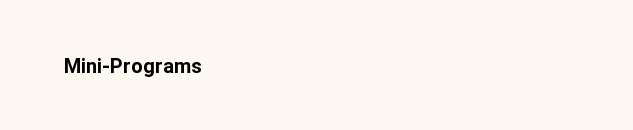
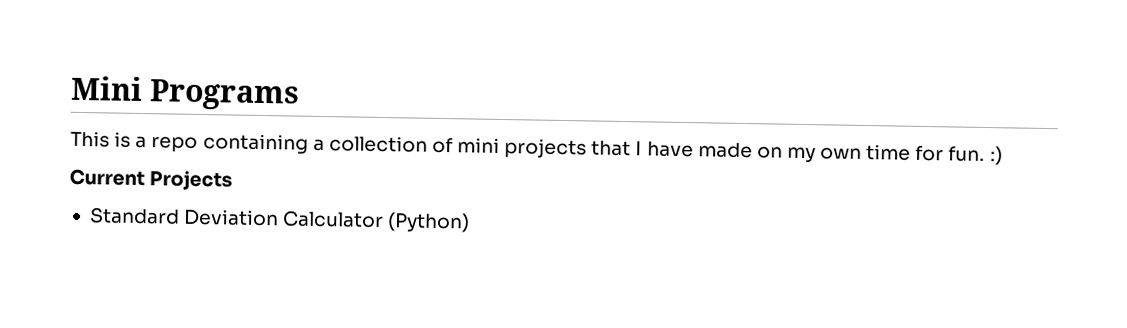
[64,58,202,77] Mini-Programs -> [70,75,301,111] [70,130,1003,166] [69,168,234,191] [88,207,471,233] Mini Programs // This is a repo containing a collection of mini projects that I have made on my own time for fun. :) // Current Projects // Standard Deviation Calculator (Python)

